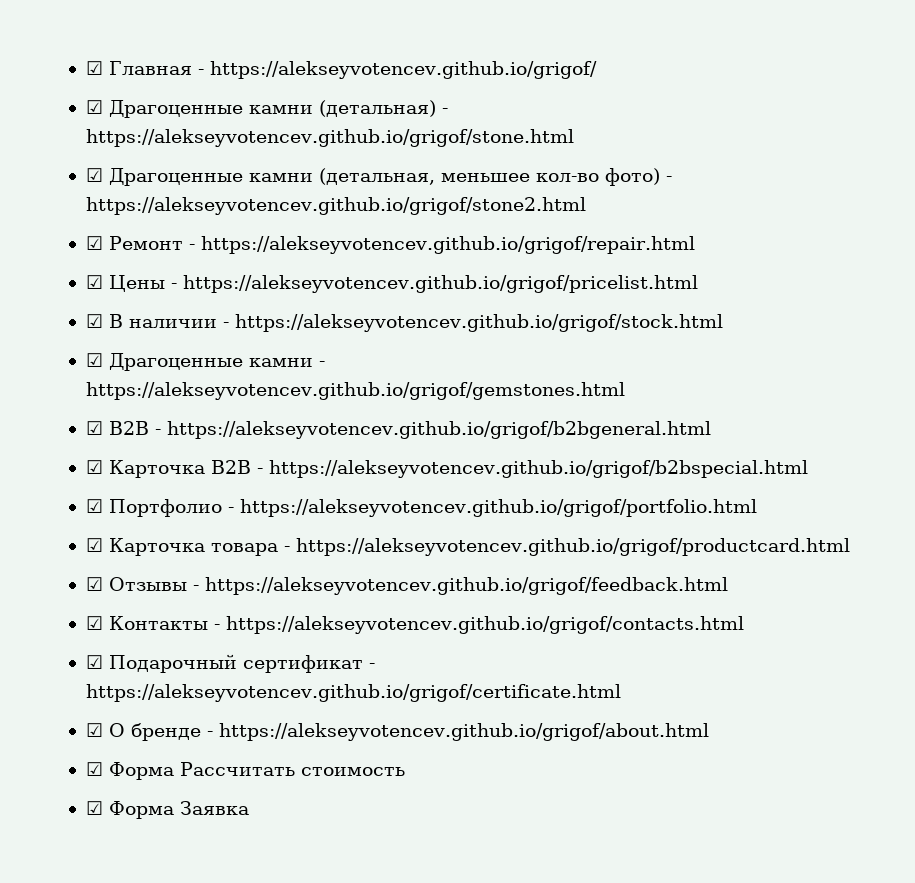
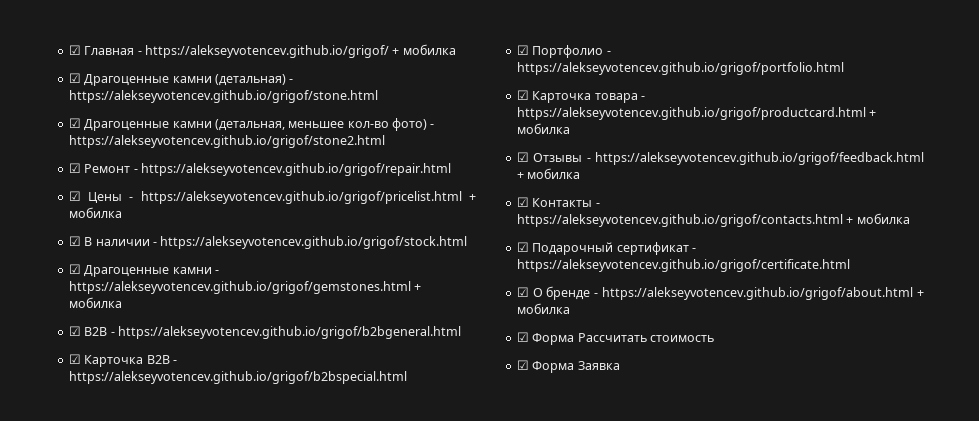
(597, 70) none -> [392,44,456,55] + мобилка
(698, 284) none -> [469,194,476,201] [68,207,122,218] + мобилка
(625, 391) none -> [414,284,422,291] [68,297,122,308] + мобилка
(850, 547) none -> [869,110,877,117] [516,123,570,134] + мобилка
(728, 586) none -> [516,168,581,179] + мобилка
(744, 625) none -> [846,213,910,224] + мобилка
(709, 732) none -> [917,290,924,297] [516,303,570,314] + мобилка

